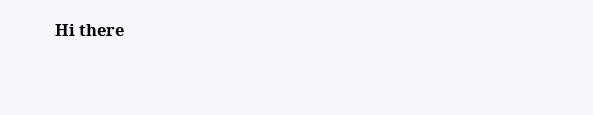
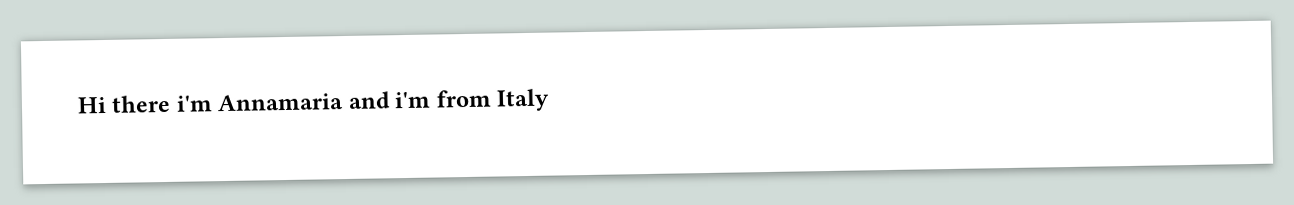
(125, 30) none -> [175,88,551,112] i'm Annamaria and i'm from Italy

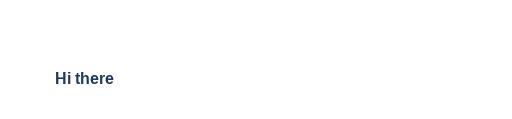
[175,88,551,112] i'm Annamaria and i'm from Italy -> (115, 78) none

